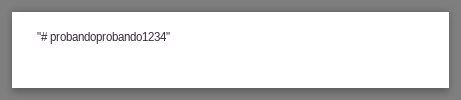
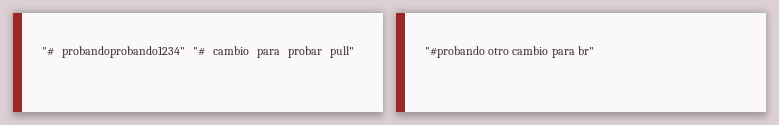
(171, 38) none -> [193,46,594,58] "# cambio para probar pull" "#probando otro cambio para br"

